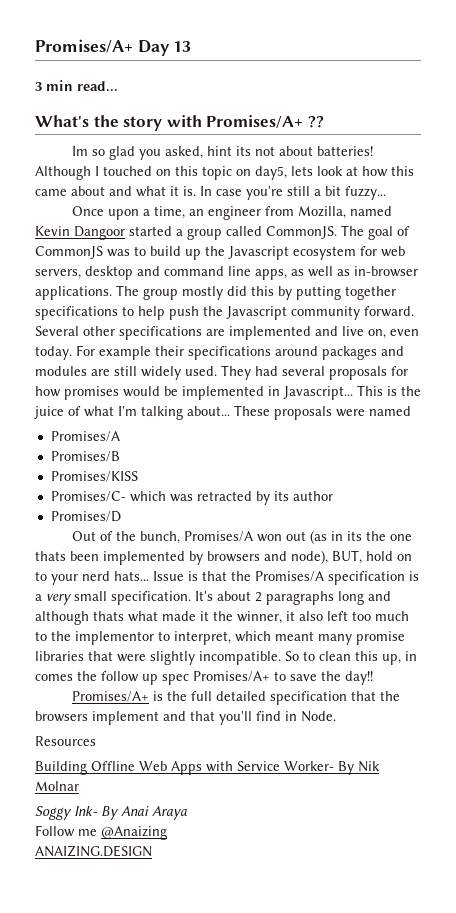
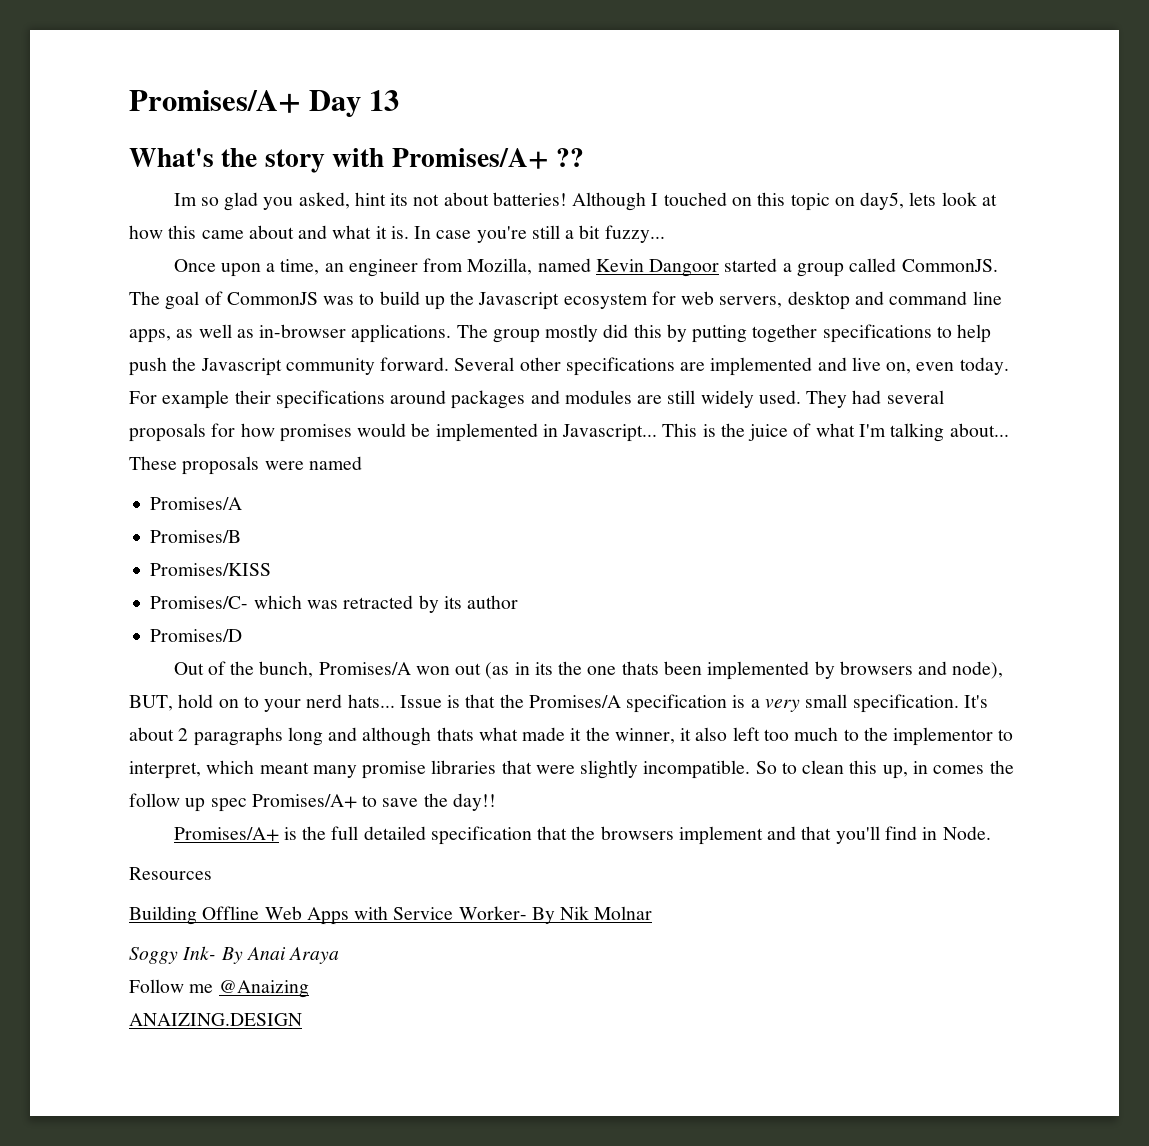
[35,80,118,92] // 3 min read... -> (400, 100) none

